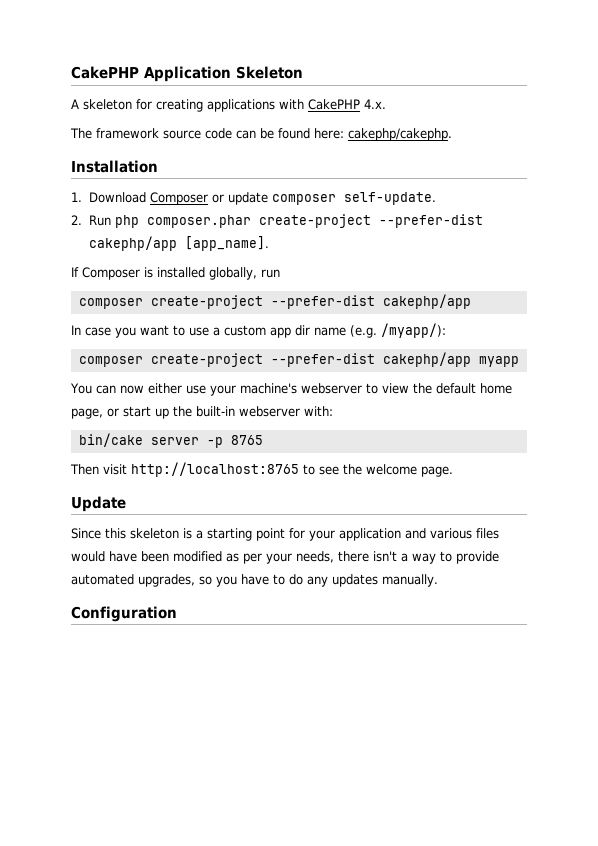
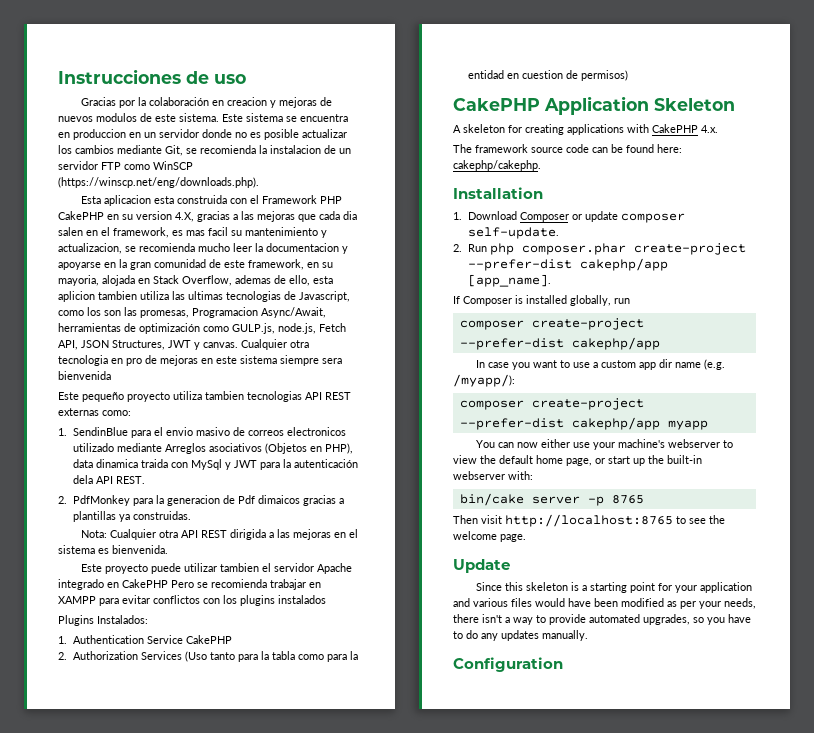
(71, 72) none -> [58,69,246,84] [80,97,332,108] [58,113,348,122] [58,129,347,140] [58,145,351,156] [58,161,193,170] [58,177,259,188] [80,195,342,206] [58,211,357,222] [58,227,327,238] [58,243,348,254] [58,259,333,270] [58,275,333,286] [58,291,350,302] [58,307,326,318] [58,323,346,334] [58,339,309,350] [58,355,342,366] [58,371,111,380] [58,391,351,402] [58,408,131,416] [58,427,346,438] [72,443,353,454] [72,459,358,470] [72,475,145,484] [58,495,344,506] [72,511,191,522] [80,529,358,540] [58,545,168,554] [80,563,352,574] [58,579,321,590] [58,595,326,606] [58,615,148,626] [58,635,232,644] [58,651,358,662] [467,70,628,81] Instrucciones de uso // Gracias por la colaboración en creacion y mejoras de nuevos modulos de este sistema. Este sistema se encuentra en produccion en un servidor donde no es posible actualizar los cambios mediante Git, se recomienda la instalacion de un servidor FTP como WinSCP (https://winscp.net/eng/downloads.php). // Esta aplicacion esta construida con el Framework PHP CakePHP en su version 4.X, gracias a las mejoras que cada dia salen en el framework, es mas facil su mantenimiento y actualizacion, se recomienda mucho leer la documentacion y apoyarse en la gran comunidad de este framework, en su mayoria, alojada en Stack Overflow, ademas de ello, esta aplicion tambien utiliza las ultimas tecnologias de Javascript, como los son las promesas, Programacion Async/Await, herramientas de optimización como GULP.js, node.js, Fetch API, JSON Structures, JWT y canvas. Cualquier otra tecnologia en pro de mejoras en este sistema siempre sera bienvenida // Este pequeño proyecto utiliza tambien tecnologias API REST externas como: // 1. SendinBlue para el envio masivo de correos electronicos utilizado mediante Arreglos asociativos (Objetos en PHP), data dinamica traida con MySql y JWT para la autenticación dela API REST. // 2. PdfMonkey para la generacion de Pdf dimaicos gracias a plantillas ya construidas. // Nota: Cualquier otra API REST dirigida a las mejoras en el sistema es bienvenida. // Este proyecto puede utilizar tambien el servidor Apache integrado en CakePHP Pero se recomienda trabajar en XAMPP para evitar conflictos con los plugins instalados // Plugins Instalados: // 1. Authentication Service CakePHP // 2. Authorization Services (Uso tanto para la tabla como para la entidad en cuestion de permisos) //

